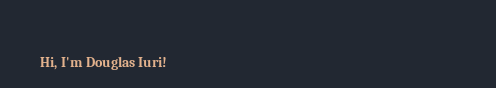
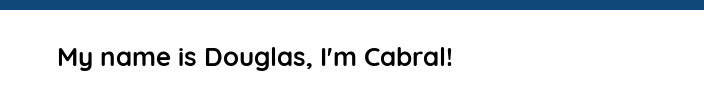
[40,56,168,70] Hi, I'm Douglas Iuri! -> [57,47,454,71] My name is Douglas, I'm Cabral!

